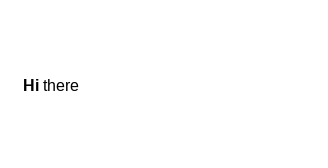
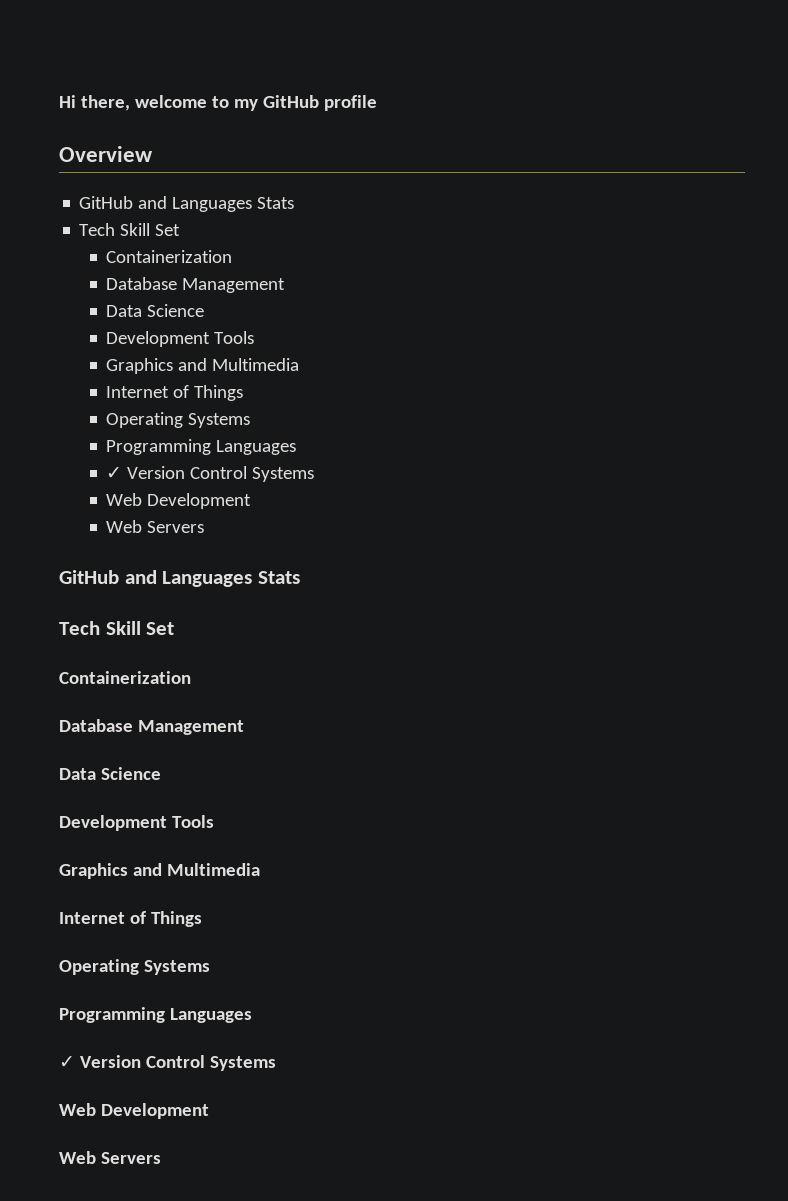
[43,79,80,91] there -> [80,95,377,111] [59,146,153,162] [79,196,295,212] [79,223,181,236] [106,250,233,263] [106,277,286,293] [106,304,205,317] [106,331,255,347] [106,358,300,374] [106,385,244,401] [106,412,251,428] [106,439,297,455] [106,466,315,482] [106,493,252,509] [106,520,205,533] [59,570,300,587] [59,621,175,635] [59,671,191,684] [59,719,244,735] [59,767,161,780] [59,815,214,831] [59,863,260,879] [59,911,202,927] [59,959,210,975] [59,1007,252,1023] [59,1055,276,1071] [59,1103,209,1119] [59,1151,161,1164] there, welcome to my GitHub profile // Overview // GitHub and Languages Stats // Tech Skill Set // Containerization // Database Management // Data Science // Development Tools // Graphics and Multimedia // Internet of Things // Operating Systems // Programming Languages // ✓ Version Control Systems // Web Development // Web Servers // GitHub and Languages Stats // Tech Skill Set // Containerization // Database Management // Data Science // Development Tools // Graphics and Multimedia // Internet of Things // Operating Systems // Programming Languages // ✓ Version Control Systems // Web Development // Web Servers

